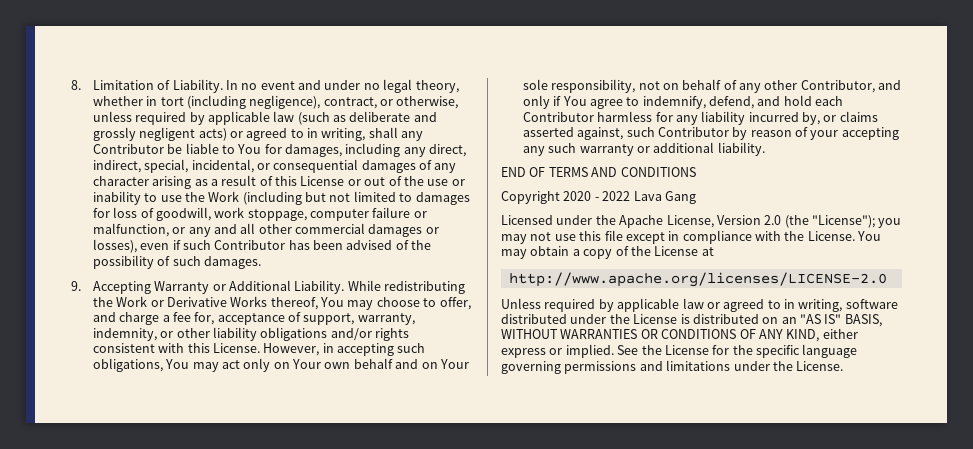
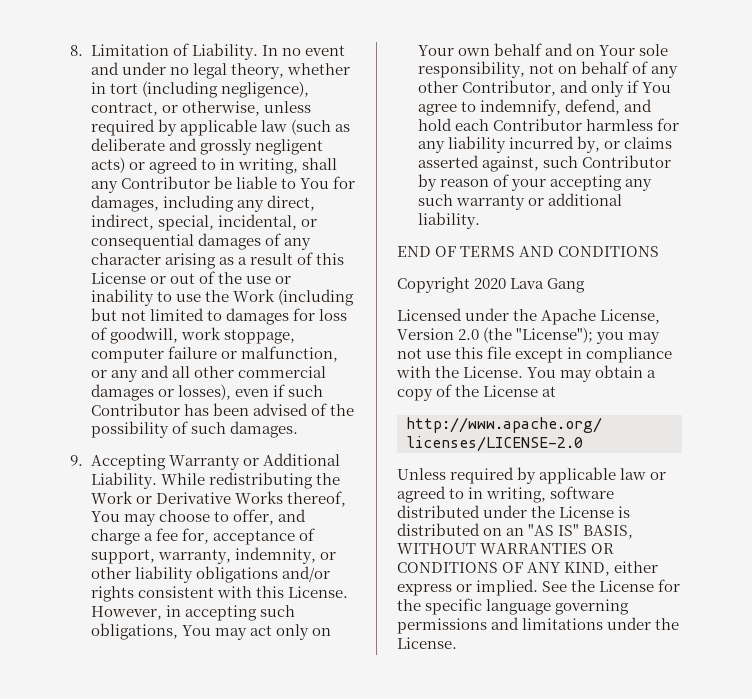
[594,191,631,201] - 2022 -> (507, 283) none

